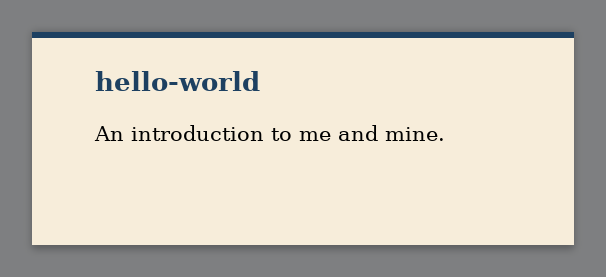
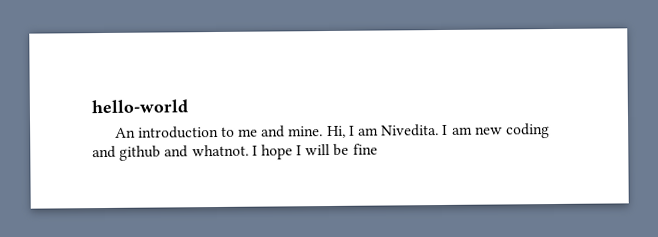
(445, 134) none -> [326,123,550,139] [92,143,378,161] Hi, I am Nivedita. I am new coding and github and whatnot. I hope I will be fine

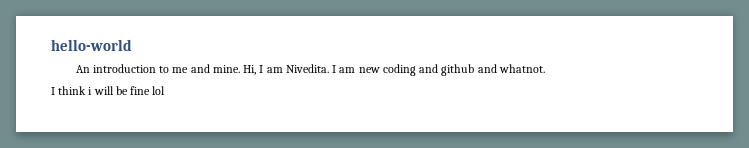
[251,144,303,160] I hope I -> [51,86,93,95] // I think i
(378, 149) none -> [152,86,166,95] lol

